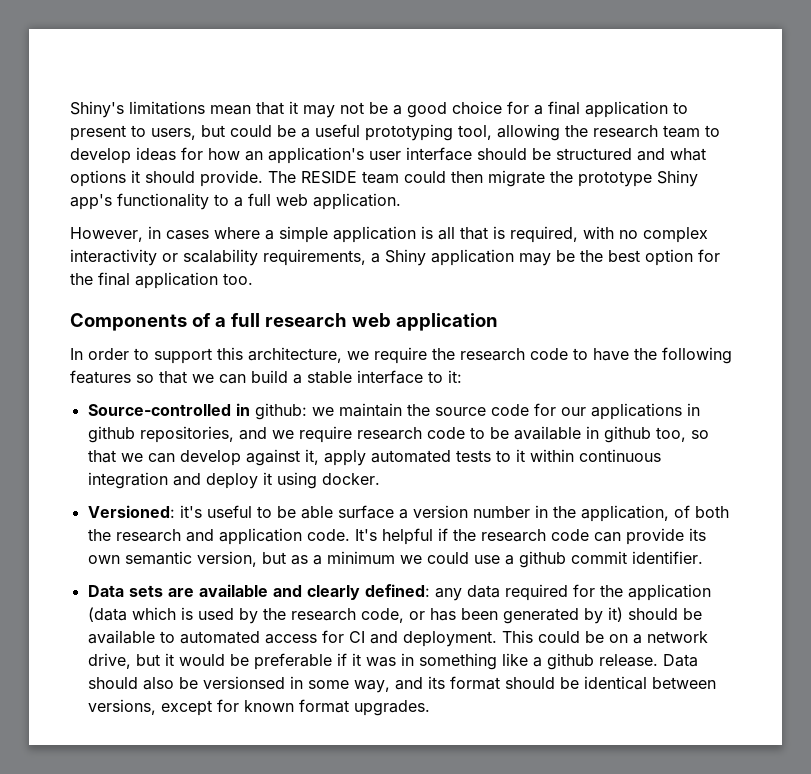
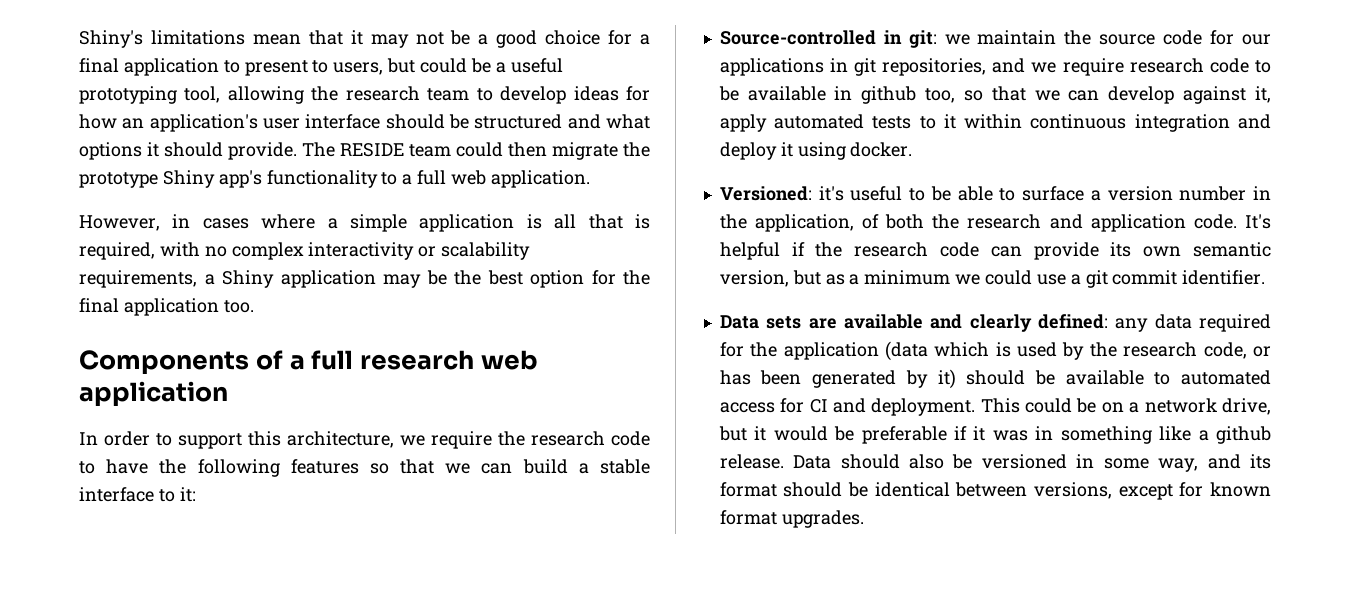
[254,403,307,420] github: -> [908,30,937,48] git:
[87,426,135,443] github -> [854,58,877,76] git
(333, 512) none -> [999,188,1016,201] to
[518,551,566,568] github -> [1085,270,1108,288] git
[202,676,285,689] versionsed -> [981,454,1067,469] versioned

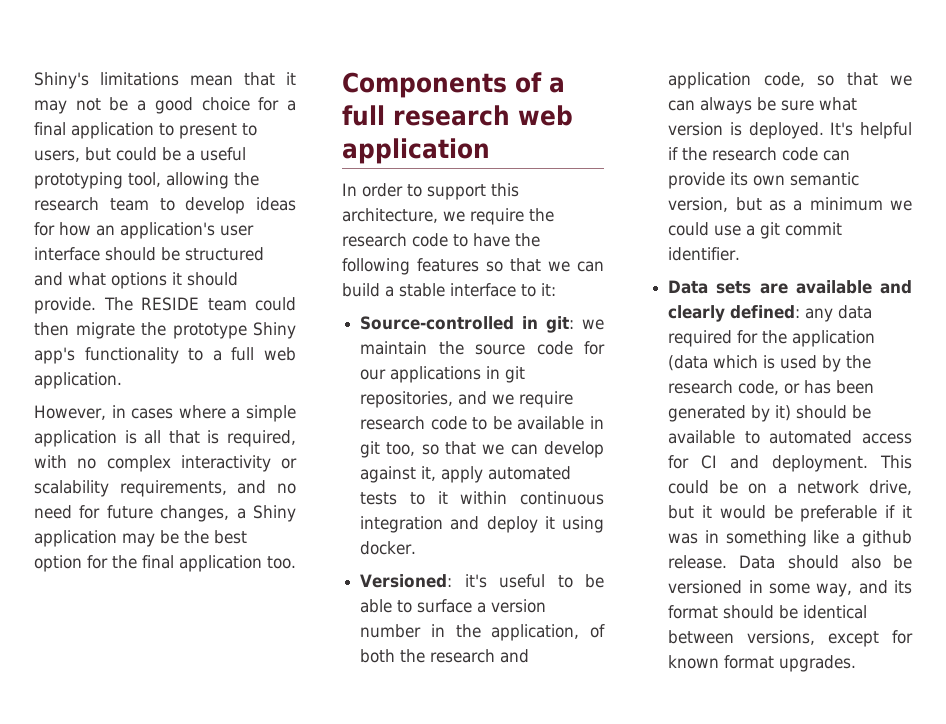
(197, 279) none -> [237,480,296,494] [34,505,230,522] and no need for future changes,
[861,86,917,104] github -> [360,441,381,458] git
[1193,214,1237,229] code. -> [763,72,912,87] [668,97,858,114] [668,122,824,139] code, so that we can always be sure what version is deployed.

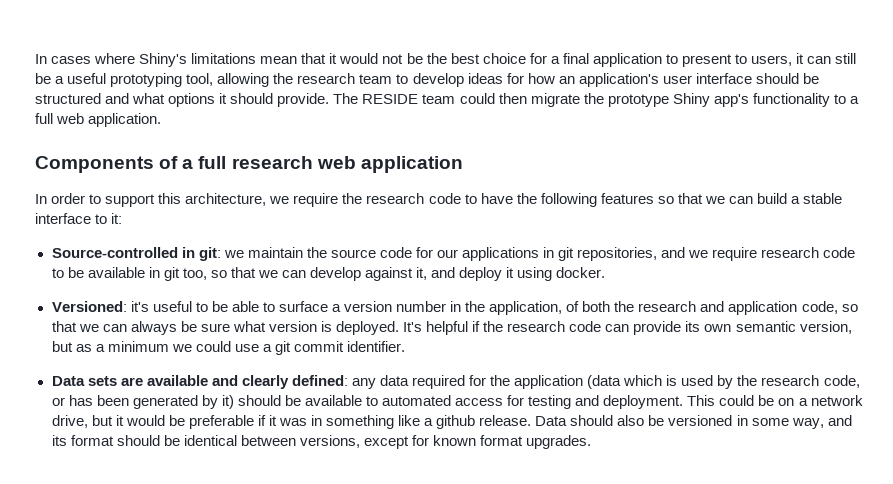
(34, 80) none -> [35,53,136,64] In cases where
[34,100,67,114] may -> [339,53,379,64] would
[137,97,193,114] a good -> [426,53,480,64] the best
[85,147,157,161] but could -> [796,53,857,64] it can still
[34,405,296,422] [34,430,296,447] [34,455,297,472] [34,480,296,497] [34,505,296,522] [34,530,247,547] [34,555,296,572] // However, in cases where a simple application is all that is required, with no complex interactivity or scalability requirements, and no need for future changes, a Shiny application may be the best option for the final application too. -> (162, 120) none
[441,466,572,483] [360,491,604,505] [360,516,444,533] apply automated tests to it within continuous integration -> (428, 273) none
[701,455,718,469] CI -> [528,395,572,409] testing

